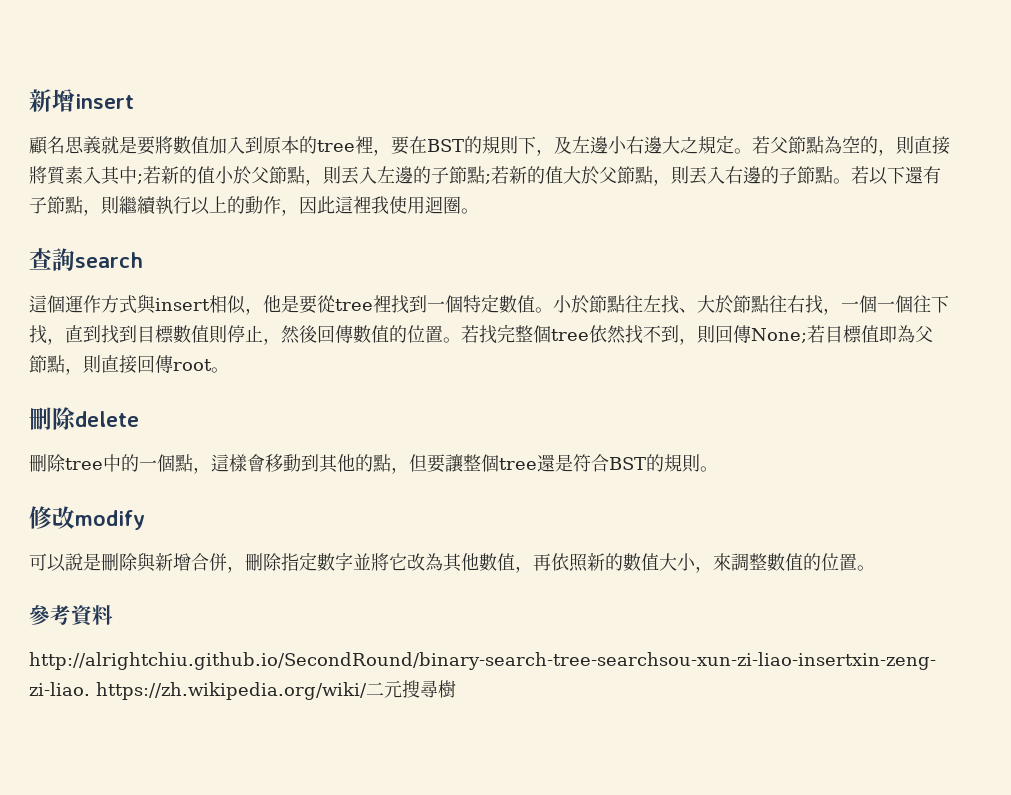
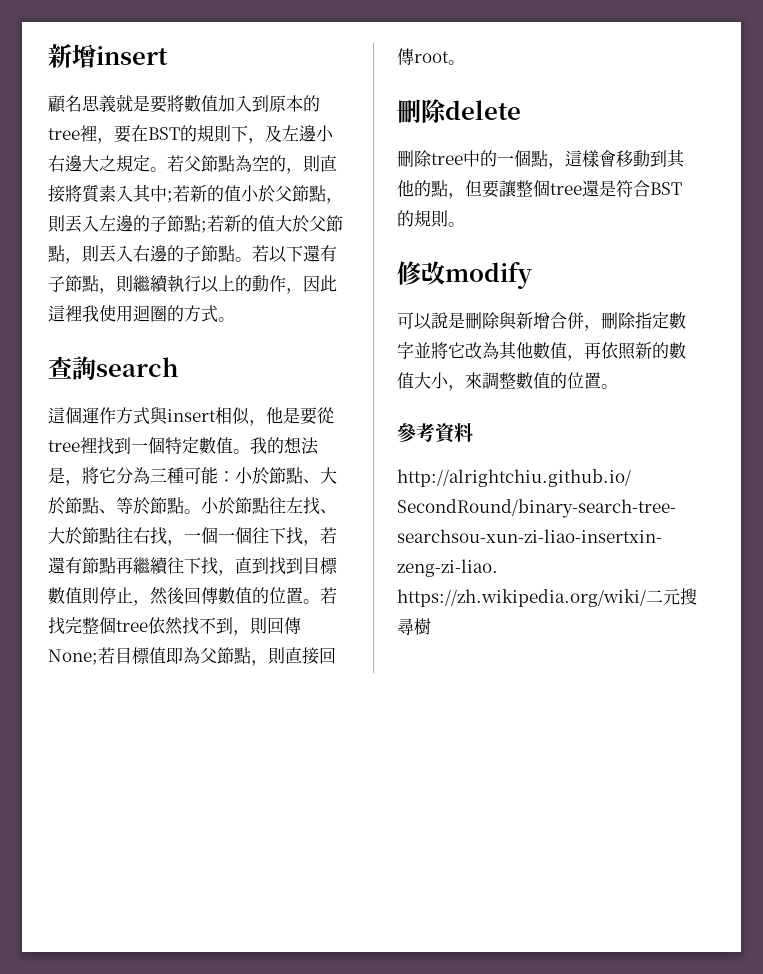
(461, 205) none -> [167,305,218,323] 的方式
(553, 310) none -> [250,437,319,455] [48,467,337,486] [48,497,201,515] 我的想法是，將它分為三種可能：小於節點、大於節點、等於節點。
(65, 341) none -> [320,527,337,544] [48,557,235,576] 若還有節點再繼續往下找，

